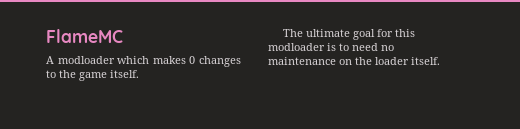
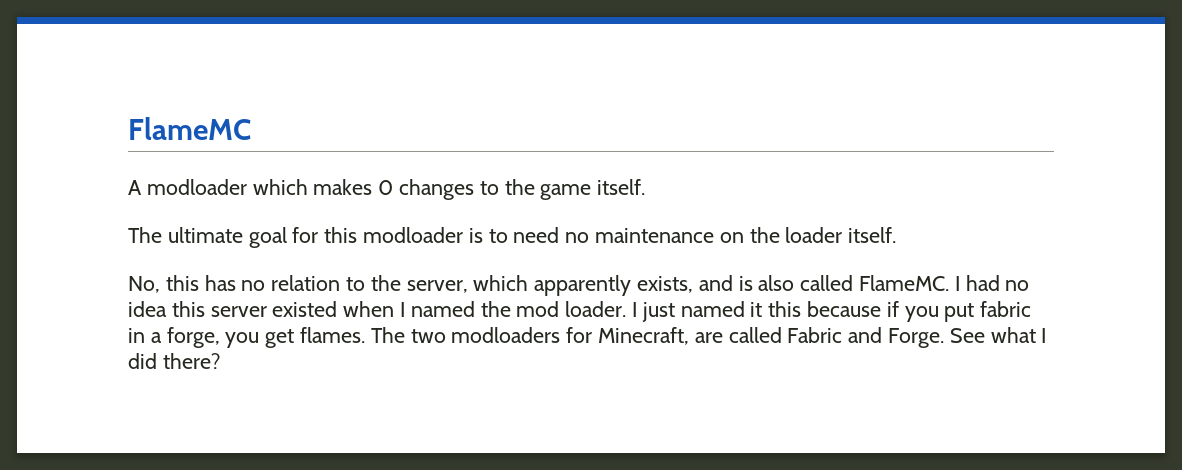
(440, 61) none -> [128,275,1030,296] [128,301,1032,322] [128,327,1047,348] [128,353,220,369] // No, this has no relation to the server, which apparently exists, and is also called FlameMC. I had no idea this server existed when I named the mod loader. I just named it this because if you put fabric in a forge, you get flames. The two modloaders for Minecraft, are called Fabric and Forge. See what I did there?

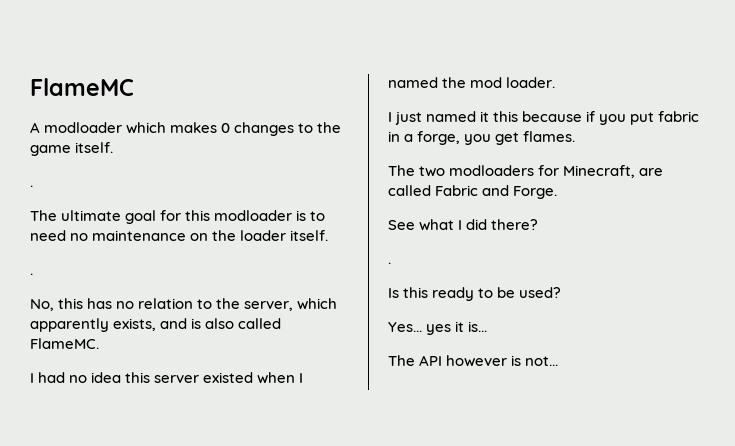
(646, 187) none -> [30,185,33,187] // .
(897, 235) none -> [30,273,33,275] // .
(950, 283) none -> (99, 343) //
(627, 309) none -> (556, 82) //
(366, 335) none -> (576, 136) //
(945, 338) none -> (558, 192) //
(220, 361) none -> [388,262,391,264] [388,287,562,301] [388,321,488,335] [388,355,559,367] // . // Is this ready to be used? // Yes... yes it is... // The API however is not...

